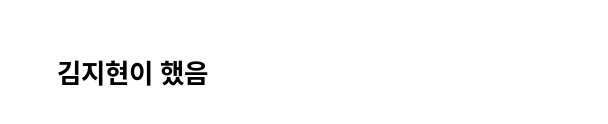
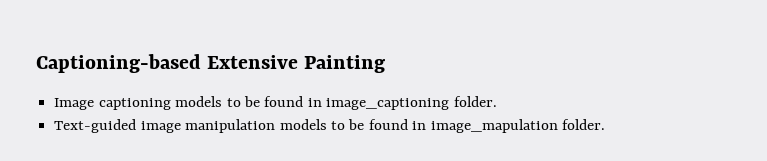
[57,60,209,86] 김지현이 했음 -> [36,54,386,73] [54,96,497,110] [54,119,606,133] Captioning-based Extensive Painting // Image captioning models to be found in image_captioning folder. // Text-guided image manipulation models to be found in image_mapulation folder.

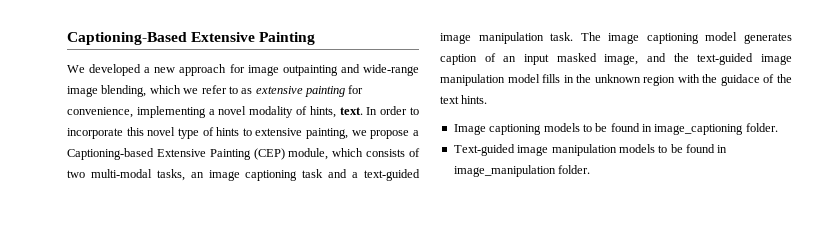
[36,54,386,73] Captioning-based Extensive Painting -> [67,32,316,45] [67,64,419,76] [67,85,364,97] [67,106,420,118] [67,127,419,139] [67,148,420,160] [67,169,421,181] [440,32,792,44] [440,53,792,65] [440,74,792,86] [440,95,488,104] Captioning-Based Extensive Painting // We developed a new approach for image outpainting and wide-range image blending, which we refer to as extensive painting for convenience, implementing a novel modality of hints, text. In order to incorporate this novel type of hints to extensive painting, we propose a Captioning-based Extensive Painting (CEP) module, which consists of two multi-modal tasks, an image captioning task and a text-guided image manipulation task. The image captioning model generates caption of an input masked image, and the text-guided image manipulation model fills in the unknown region with the guidace of the text hints.
[430,119,558,133] image_mapulation -> [453,165,556,177] image_manipulation

